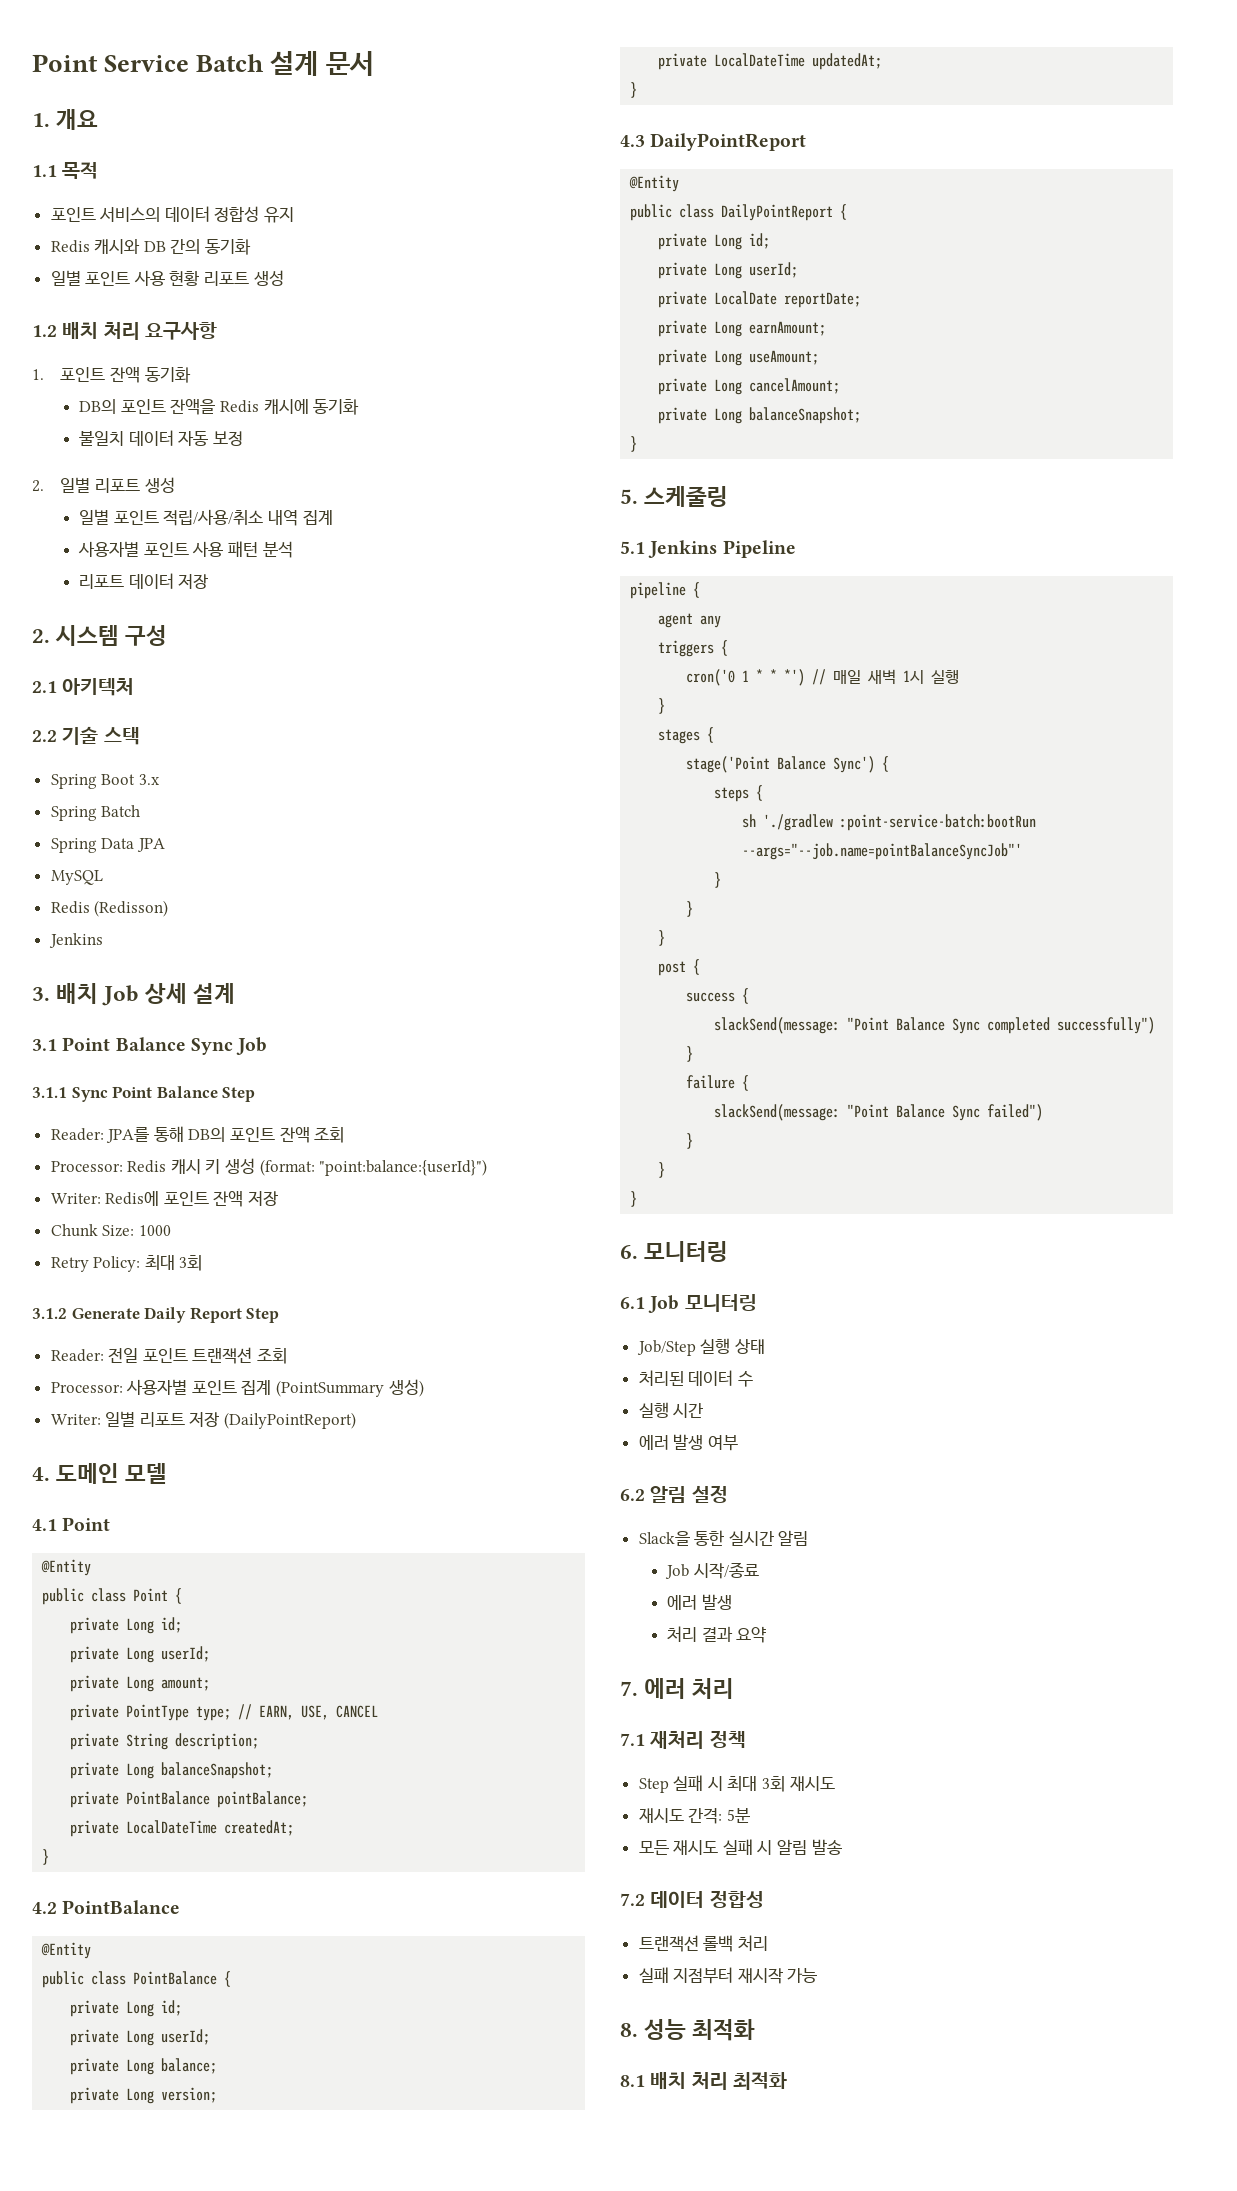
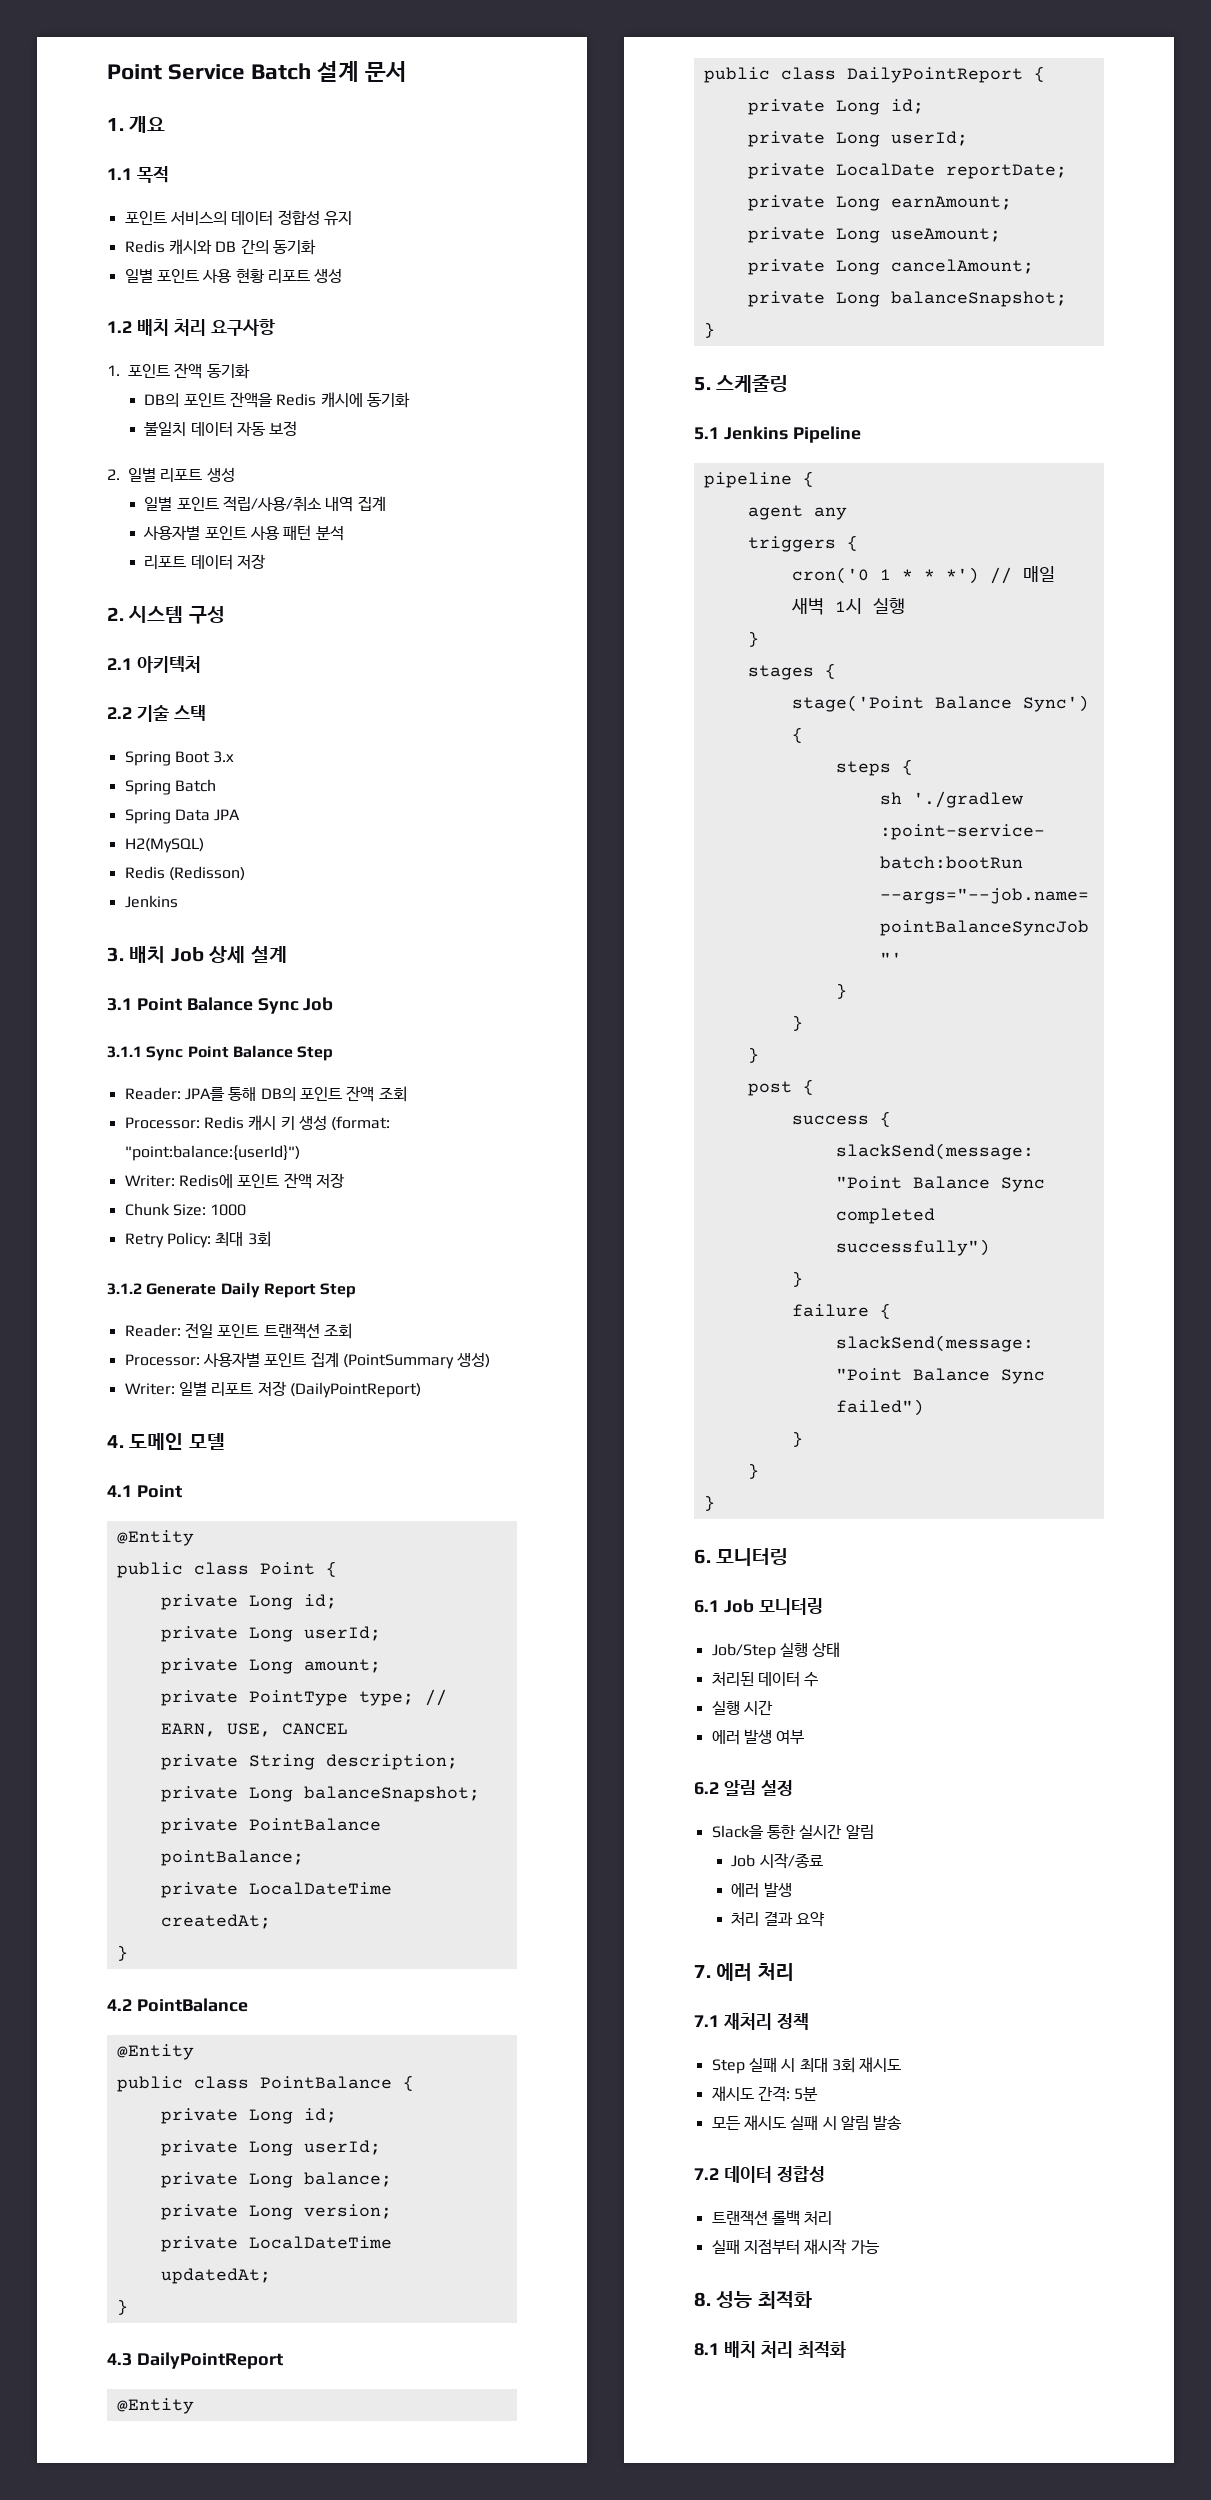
[50,870,103,885] MySQL -> [124,838,204,853] H2(MySQL)

